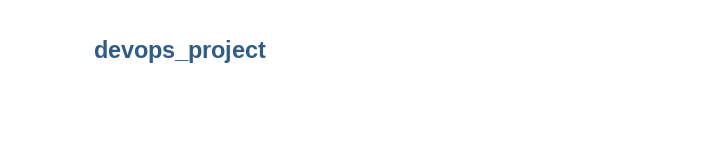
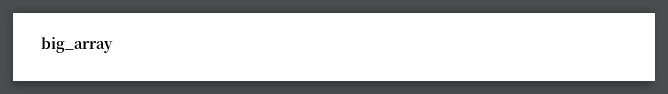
[94,40,266,63] devops_project -> [41,37,113,53] big_array

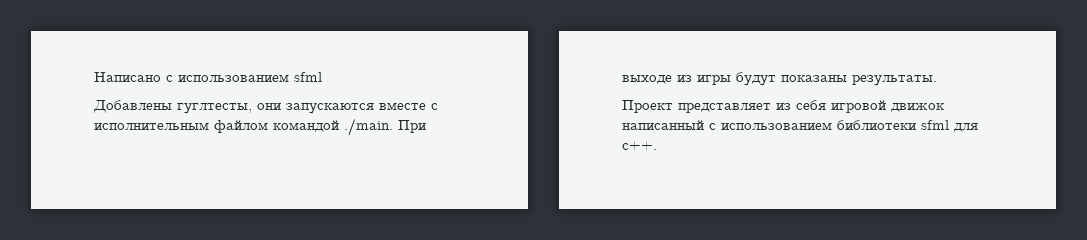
[41,37,113,53] big_array -> [94,72,322,82] [93,100,438,114] [94,118,426,136] [622,72,937,86] [622,100,945,113] [622,120,978,132] [622,141,657,150] Написано с использованием sfml // Добавлены гуглтесты, они запускаются вместе с исполнительным файлом командой ./main. При выходе из игры будут показаны результаты. // Проект представляет из себя игровой движок написанный с использованием библиотеки sfml для c++.

